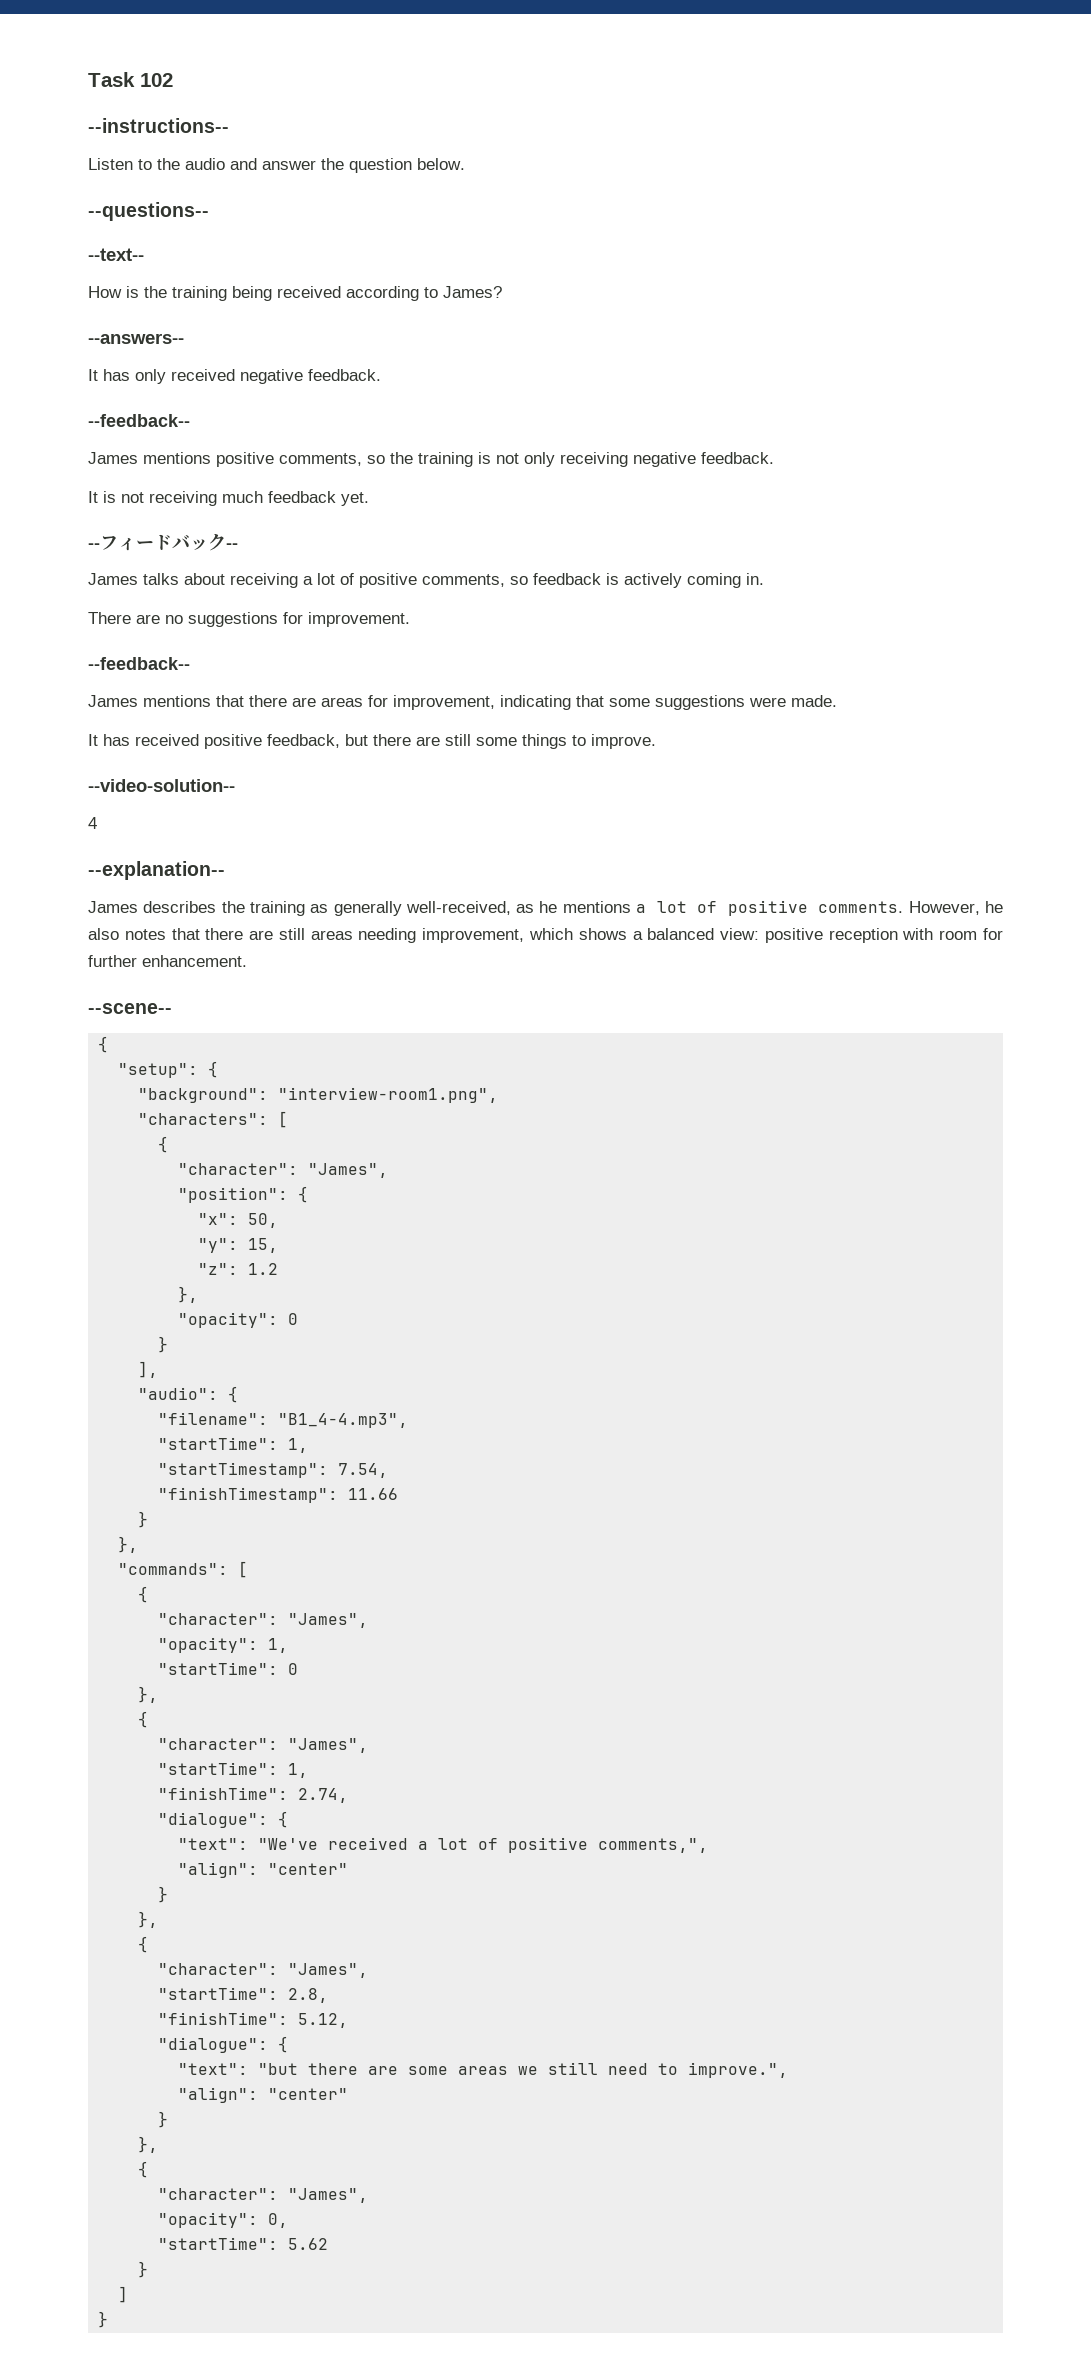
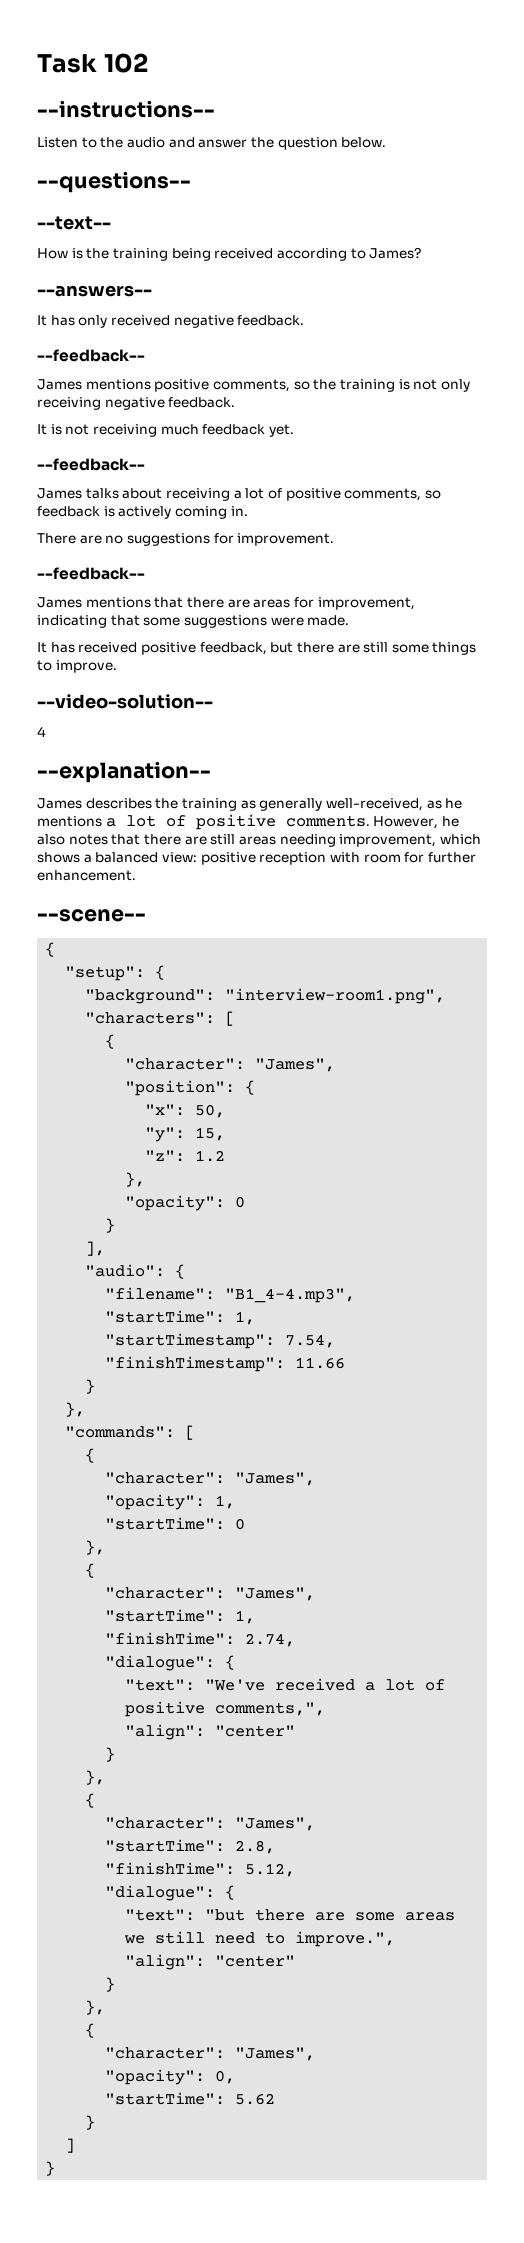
[88,533,238,551] --フィードバック-- -> [37,458,145,471] --feedback--

